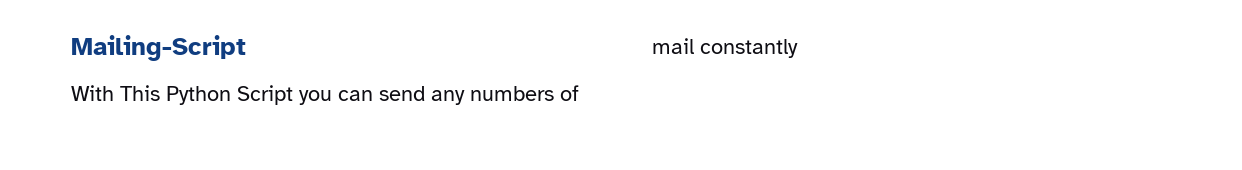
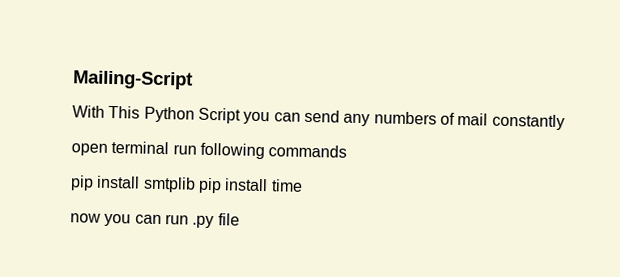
(798, 48) none -> [71,141,348,160] [70,175,303,194] [70,213,240,229] // open terminal run following commands // pip install smtplib pip install time // now you can run .py file

